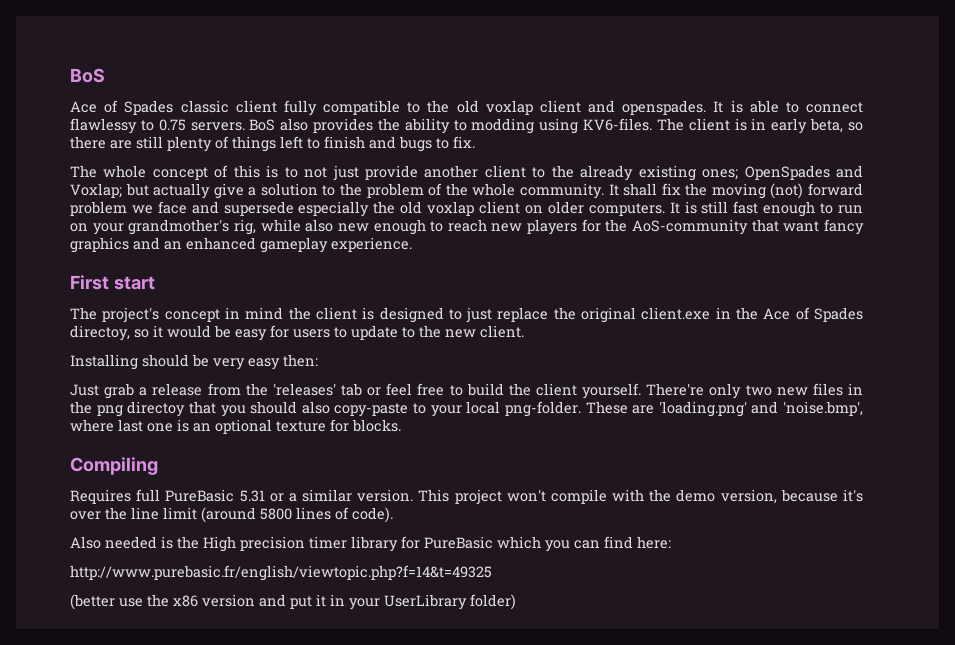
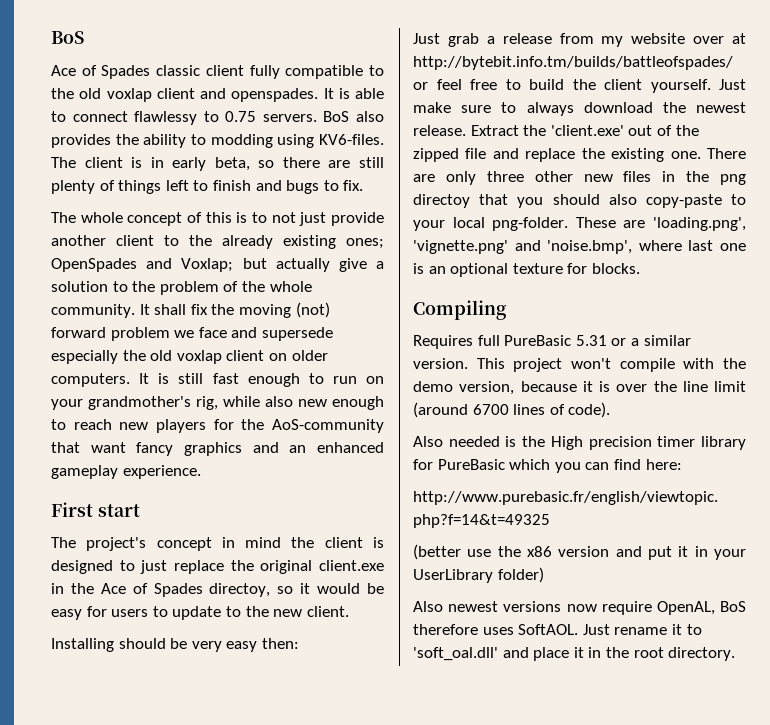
[245,383,362,396] the 'releases' tab -> [601,33,746,47] [413,56,733,70] my website over at http://bytebit.info.tm/builds/battleofspades/
[646,383,772,399] There're only two -> [719,79,746,90] [413,102,746,116] [413,125,699,136] [413,148,746,162] [413,171,573,185] Just make sure to always download the newest release. Extract the 'client.exe' out of the zipped file and replace the existing one. There are only three other
[658,401,747,417] 'loading.png' -> [653,217,746,231] [413,240,508,254] 'loading.png', 'vignette.png'
[842,489,863,502] it's -> [582,381,610,392] it is
[260,508,292,520] 5800 -> [472,404,509,415] 6700
(516, 602) none -> [413,601,746,615] [413,624,702,635] [413,647,736,661] // Also newest versions now require OpenAL, BoS therefore uses SoftAOL. Just rename it to 'soft_oal.dll' and place it in the root directory.

